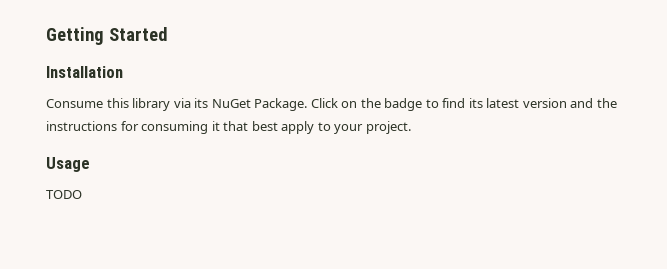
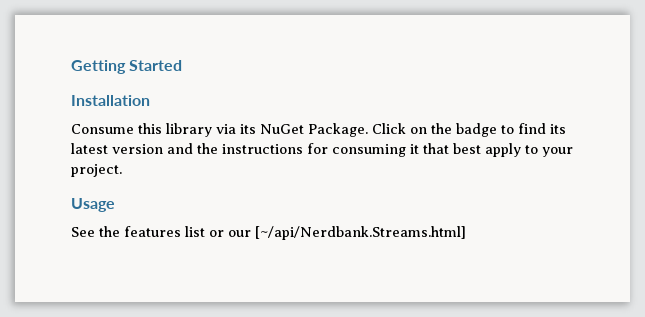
[46,190,82,199] TODO -> [71,226,466,240] See the features list or our [~/api/Nerdbank.Streams.html]

